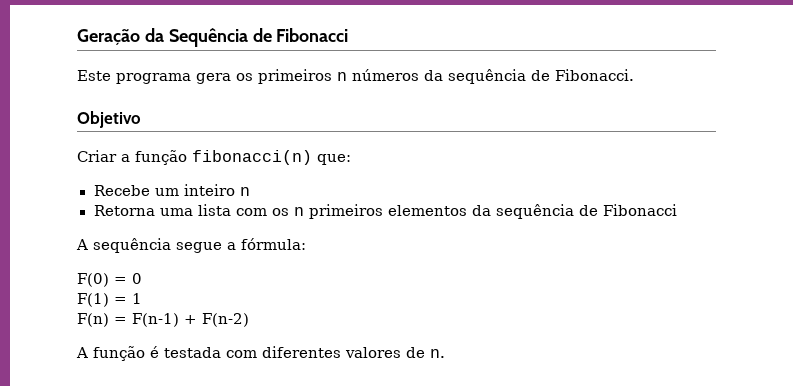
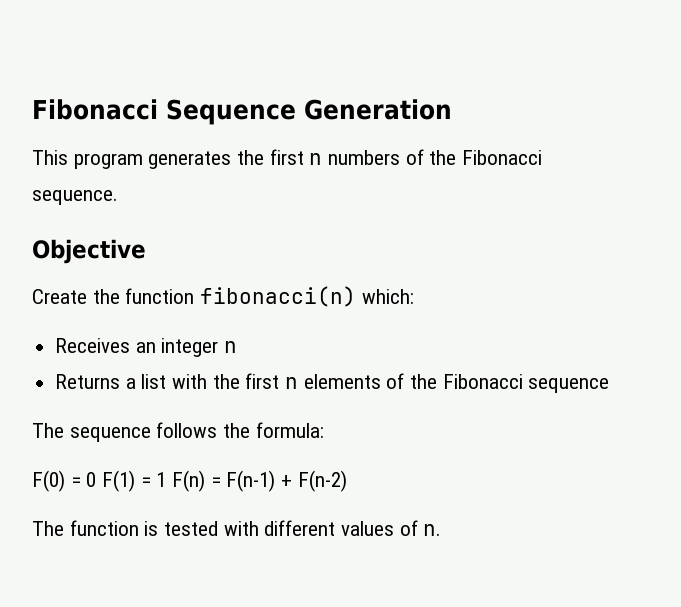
[77,28,349,47] [77,69,634,84] [77,111,141,128] [77,150,351,165] [93,184,250,196] [93,204,677,219] [76,238,306,253] Geração da Sequência de Fibonacci // Este programa gera os primeiros n números da sequência de Fibonacci. // Objetivo // Criar a função fibonacci(n) que: // Recebe um inteiro n // Retorna uma lista com os n primeiros elementos da sequência de Fibonacci // A sequência segue a fórmula: -> [32,99,452,125] [32,149,543,169] [32,190,118,205] [32,239,146,264] [32,286,414,307] [55,338,238,357] [55,373,610,393] [32,422,324,442] Fibonacci Sequence Generation // This program generates the first n numbers of the Fibonacci sequence. // Objective // Create the function fibonacci(n) which: // Receives an integer n // Returns a list with the first n elements of the Fibonacci sequence // The sequence follows the formula:
(142, 278) // -> (97, 479) none
(142, 298) // -> (167, 479) none
[76,346,425,361] A função é testada com diferentes valores de -> [32,520,418,536] The function is tested with different values of

